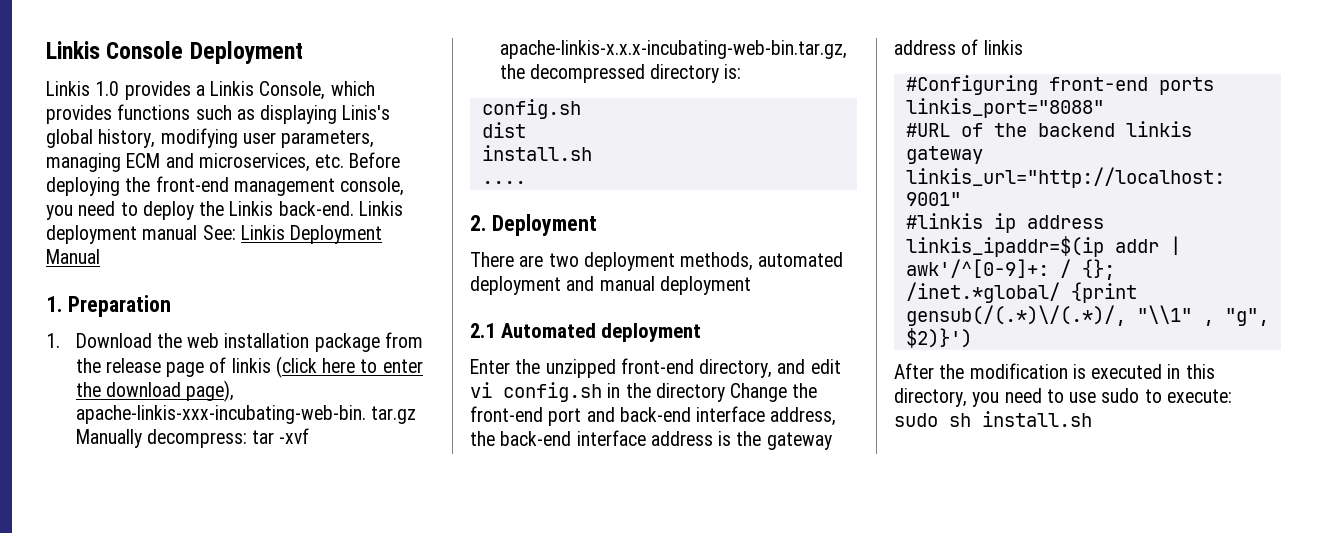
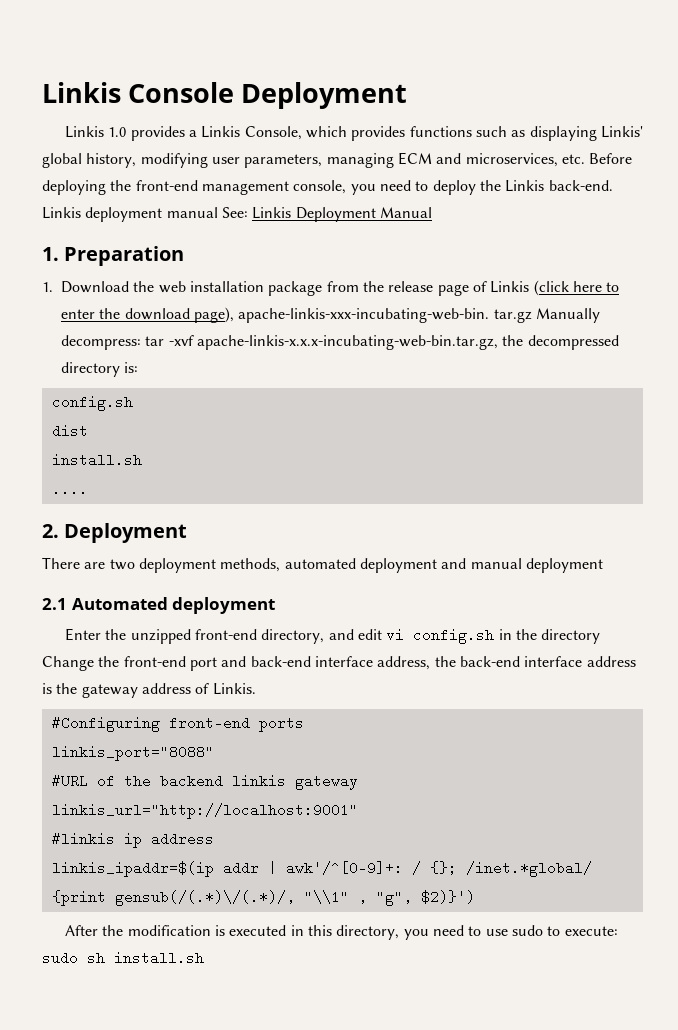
[342,105,391,120] Linis's -> [600,126,643,138] Linkis'
[231,358,271,373] linkis -> [490,281,530,293] Linkis
[983,40,1023,55] linkis -> [212,683,256,695] Linkis.

